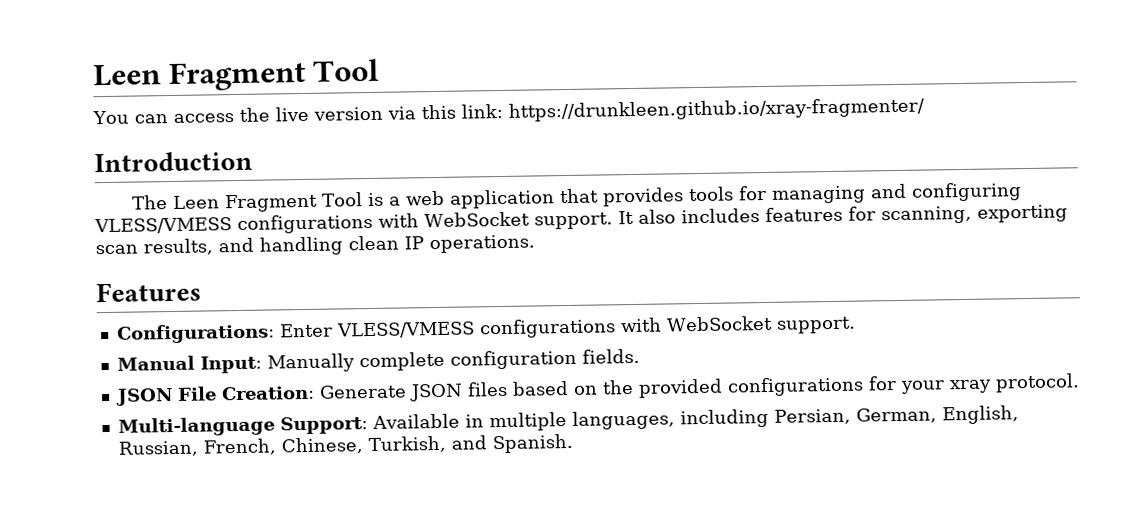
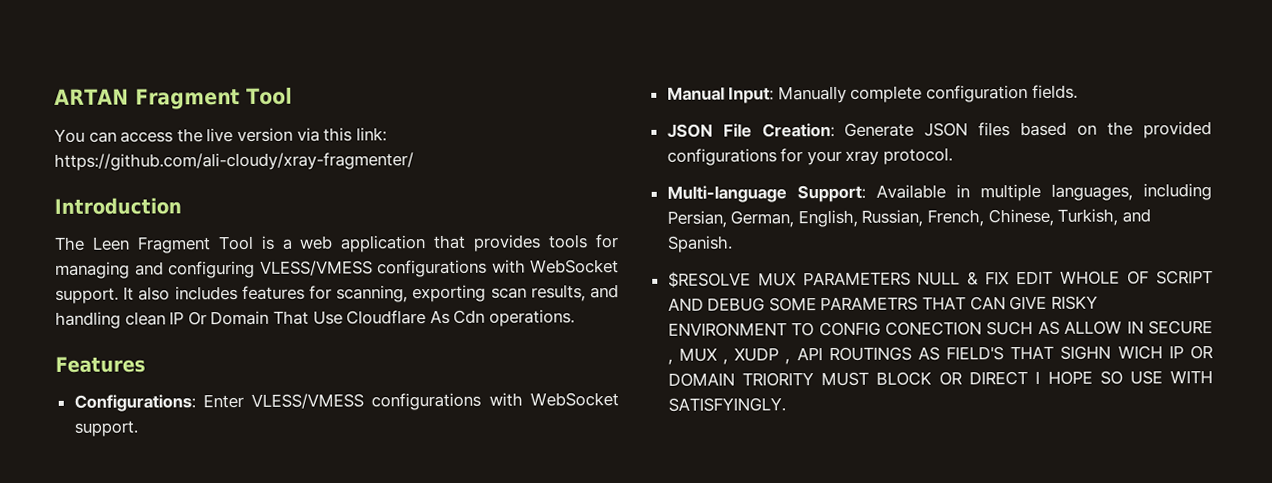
[93,64,162,87] Leen -> [54,88,129,105] ARTAN
[507,97,925,122] https://drunkleen.github.io/xray-fragmenter/ -> [54,152,414,171] https://github.com/ali-cloudy/xray-fragmenter/
(424, 243) none -> [187,309,486,326] Or Domain That Use Cloudflare As Cdn
(573, 443) none -> [667,270,1213,288] [667,295,1098,312] [667,320,1213,337] [667,345,1213,365] [667,370,1213,387] [667,397,786,412] // $RESOLVE MUX PARAMETERS NULL & FIX EDIT WHOLE OF SCRIPT AND DEBUG SOME PARAMETRS THAT CAN GIVE RISKY ENVIRONMENT TO CONFIG CONECTION SUCH AS ALLOW IN SECURE , MUX , XUDP , API ROUTINGS AS FIELD'S THAT SIGHN WICH IP OR DOMAIN TRIORITY MUST BLOCK OR DIRECT I HOPE SO USE WITH SATISFYINGLY.

